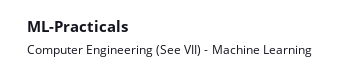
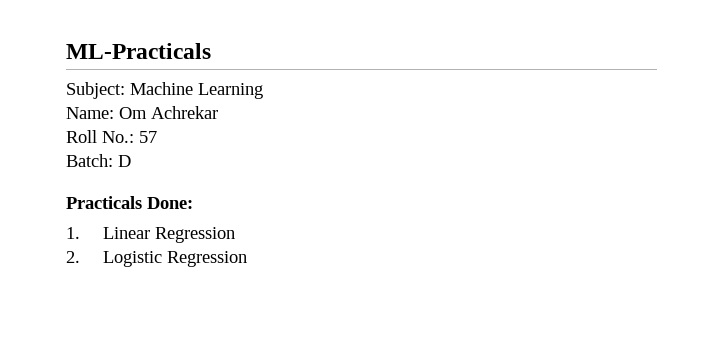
[27,45,312,57] Computer Engineering (See VII) - Machine Learning -> [66,82,263,99] [66,106,218,119] [66,130,157,143] [66,154,131,167] [66,196,193,209] [66,227,235,243] [66,251,247,267] Subject: Machine Learning // Name: Om Achrekar // Roll No.: 57 // Batch: D // Practicals Done: // 1. Linear Regression // 2. Logistic Regression

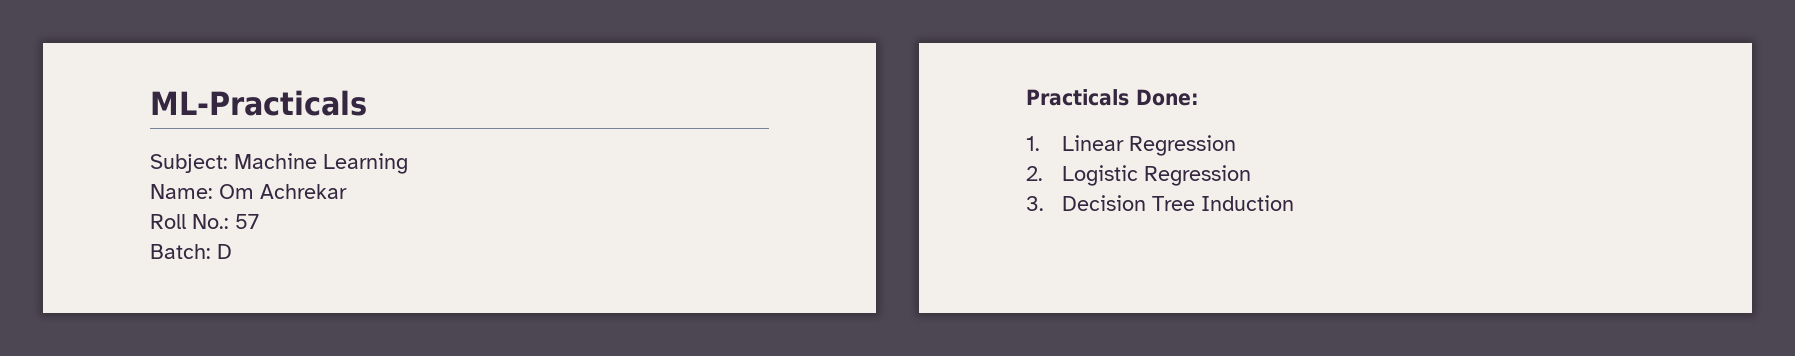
(247, 259) none -> [1026,195,1295,211] // 3. Decision Tree Induction

